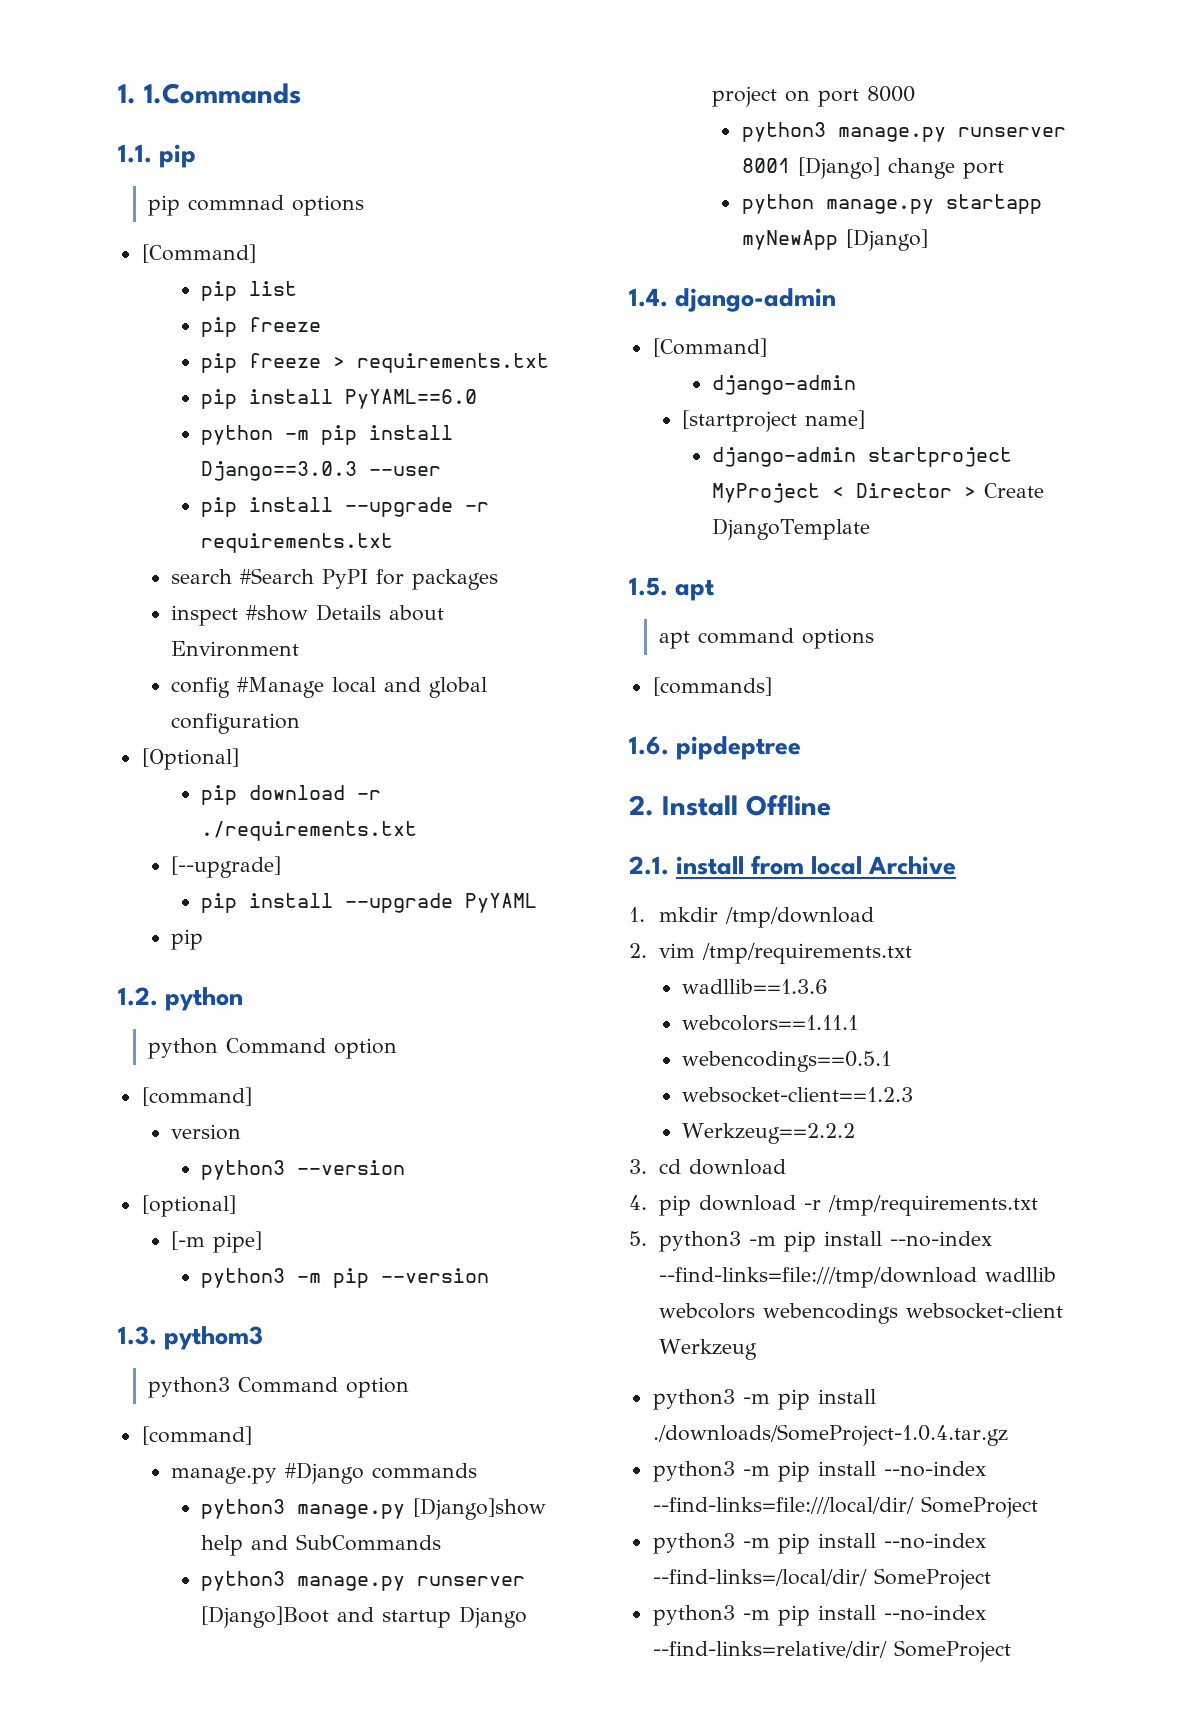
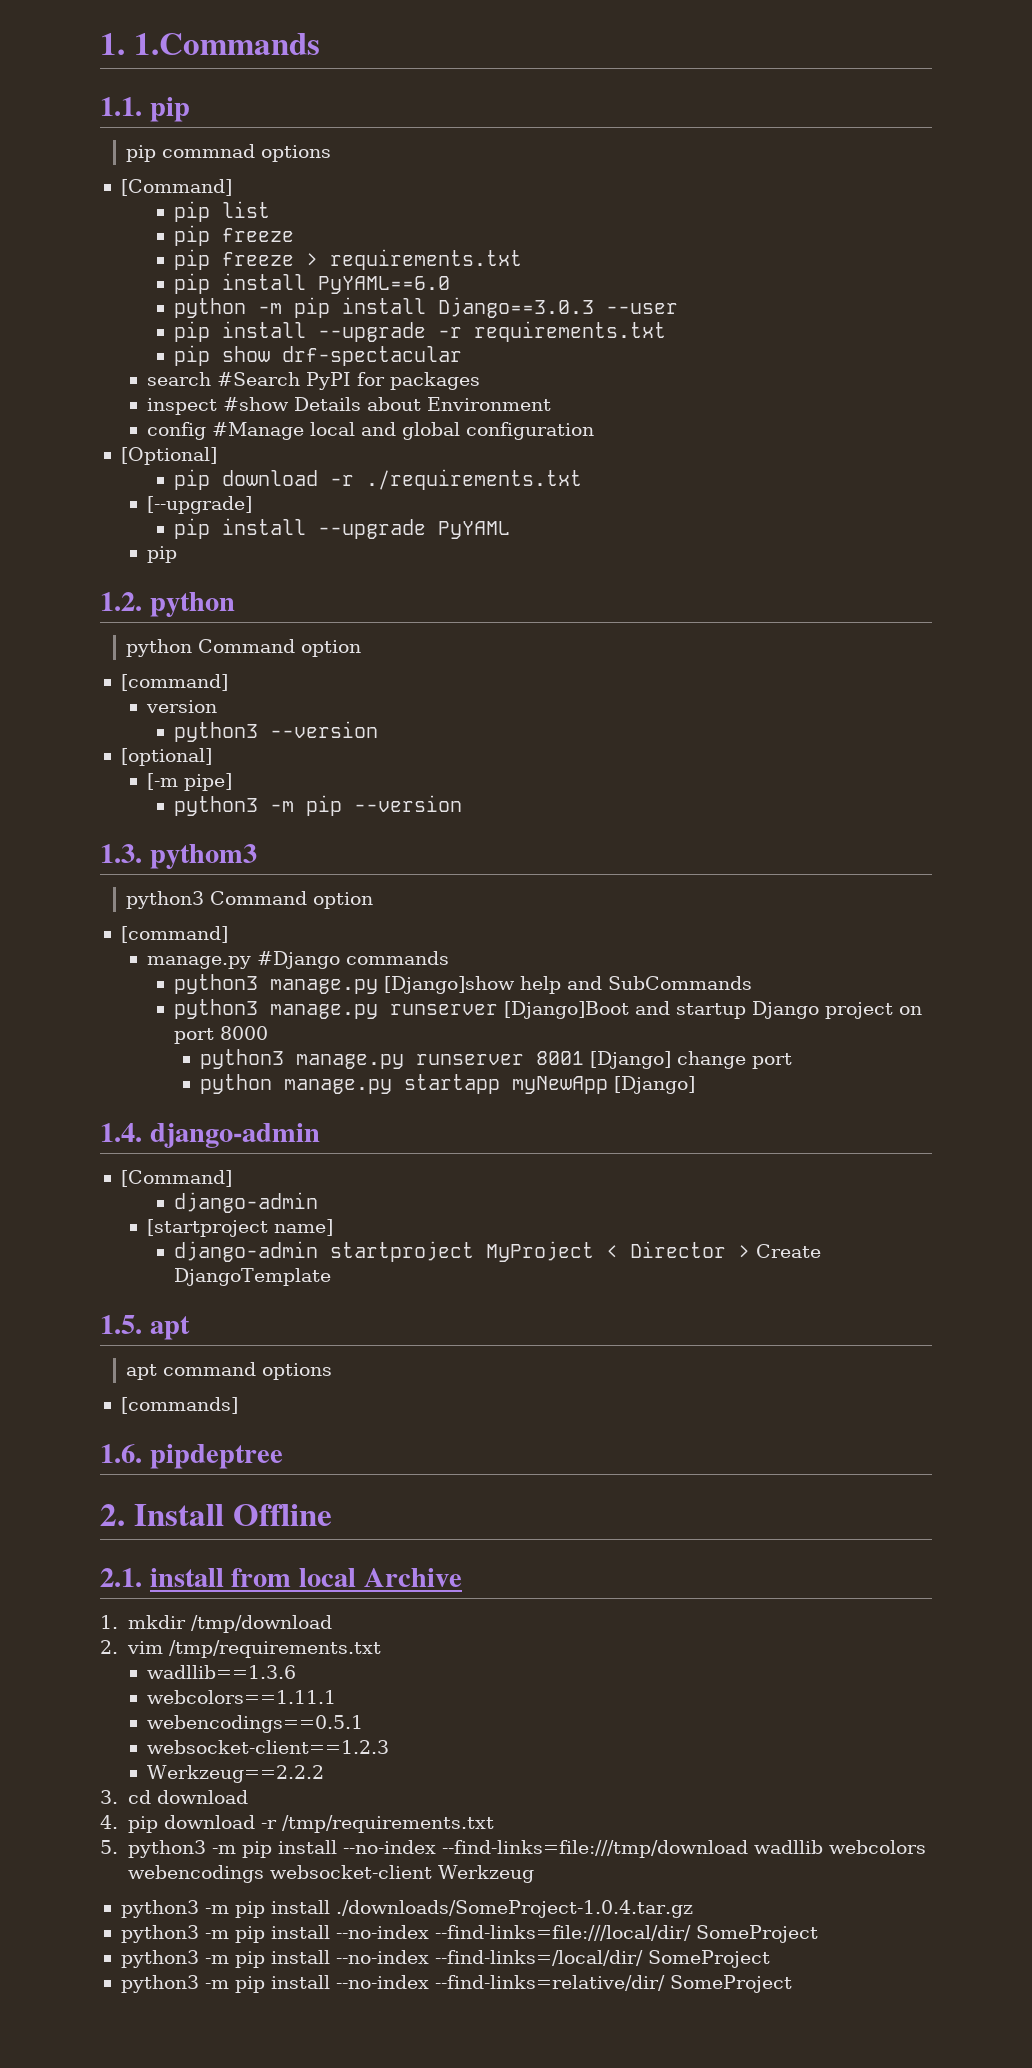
(393, 543) none -> [173,345,462,366] // pip show drf-spectacular

